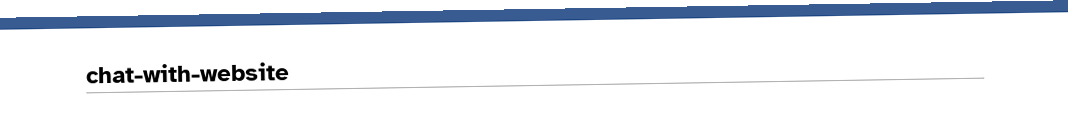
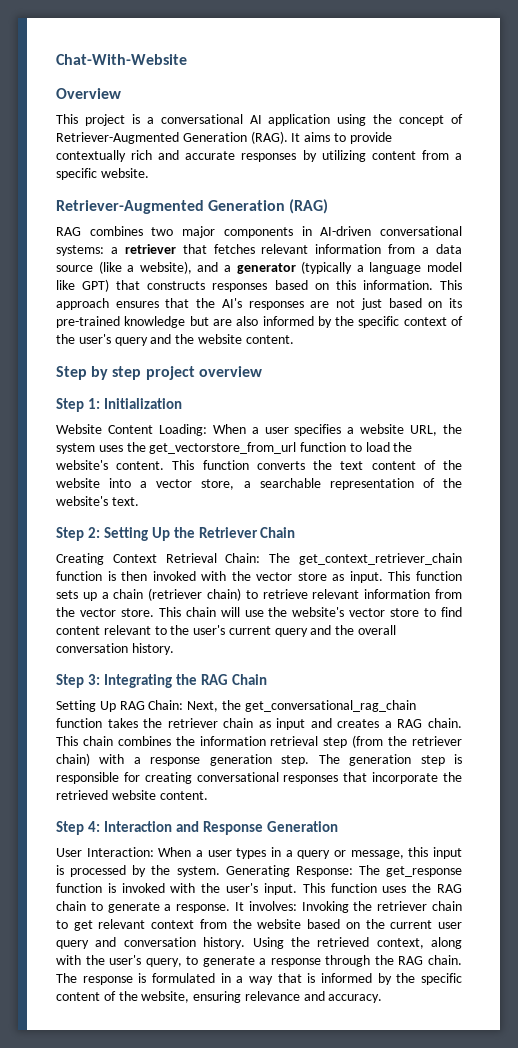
[85,62,290,84] chat-with-website -> [56,54,187,65] [56,88,121,99] [56,114,463,126] [56,131,392,144] [56,150,462,162] [56,168,149,180] [56,199,329,214] [56,226,462,238] [56,244,463,256] [56,261,462,274] [56,279,462,292] [56,298,463,310] [56,316,464,328] [56,334,294,346] [56,366,262,380] [56,398,182,412] [56,424,462,436] [56,442,413,454] [56,460,463,470] [56,478,462,490] [56,496,139,506] [56,527,296,541] [56,553,463,565] [56,571,462,583] [56,588,463,601] [56,607,462,617] [56,625,397,637] [56,643,174,655] [56,674,267,688] [56,700,416,712] [56,718,462,730] [56,735,463,748] [56,753,463,766] [56,772,462,784] [56,790,208,800] [56,821,338,835] [56,847,462,859] [56,865,462,877] [56,883,462,895] [56,901,463,913] [56,919,462,931] [56,937,462,949] [56,955,462,967] [56,973,462,985] [56,991,383,1003] Chat-With-Website // Overview // This project is a conversational AI application using the concept of Retriever-Augmented Generation (RAG). It aims to provide contextually rich and accurate responses by utilizing content from a specific website. // Retriever-Augmented Generation (RAG) // RAG combines two major components in AI-driven conversational systems: a retriever that fetches relevant information from a data source (like a website), and a generator (typically a language model like GPT) that constructs responses based on this information. This approach ensures that the AI's responses are not just based on its pre-trained knowledge but are also informed by the specific context of the user's query and the website content. // Step by step project overview // Step 1: Initialization // Website Content Loading: When a user specifies a website URL, the system uses the get_vectorstore_from_url function to load the website's content. This function converts the text content of the website into a vector store, a searchable representation of the website's text. // Step 2: Setting Up the Retriever Chain // Creating Context Retrieval Chain: The get_context_retriever_chain function is then invoked with the vector store as input. This function sets up a chain (retriever chain) to retrieve relevant information from the vector store. This chain will use the website's vector store to find content relevant to the user's current query and the overall conversation history. // Step 3: Integrating the RAG Chain // Setting Up RAG Chain: Next, the get_conversational_rag_chain function takes the retriever chain as input and creates a RAG chain. This chain combines the information retrieval step (from the retriever chain) with a response generation step. The generation step is responsible for creating conversational responses that incorporate the retrieved website content. // Step 4: Interaction and Response Generation // User Interaction: When a user types in a query or message, this input is processed by the system. Generating Response: The get_response function is invoked with the user's input. This function uses the RAG chain to generate a response. It involves: Invoking the retriever chain to get relevant context from the website based on the current user query and conversation history. Using the retrieved context, along with the user's query, to generate a response through the RAG chain. The response is formulated in a way that is informed by the specific content of the website, ensuring relevance and accuracy.

